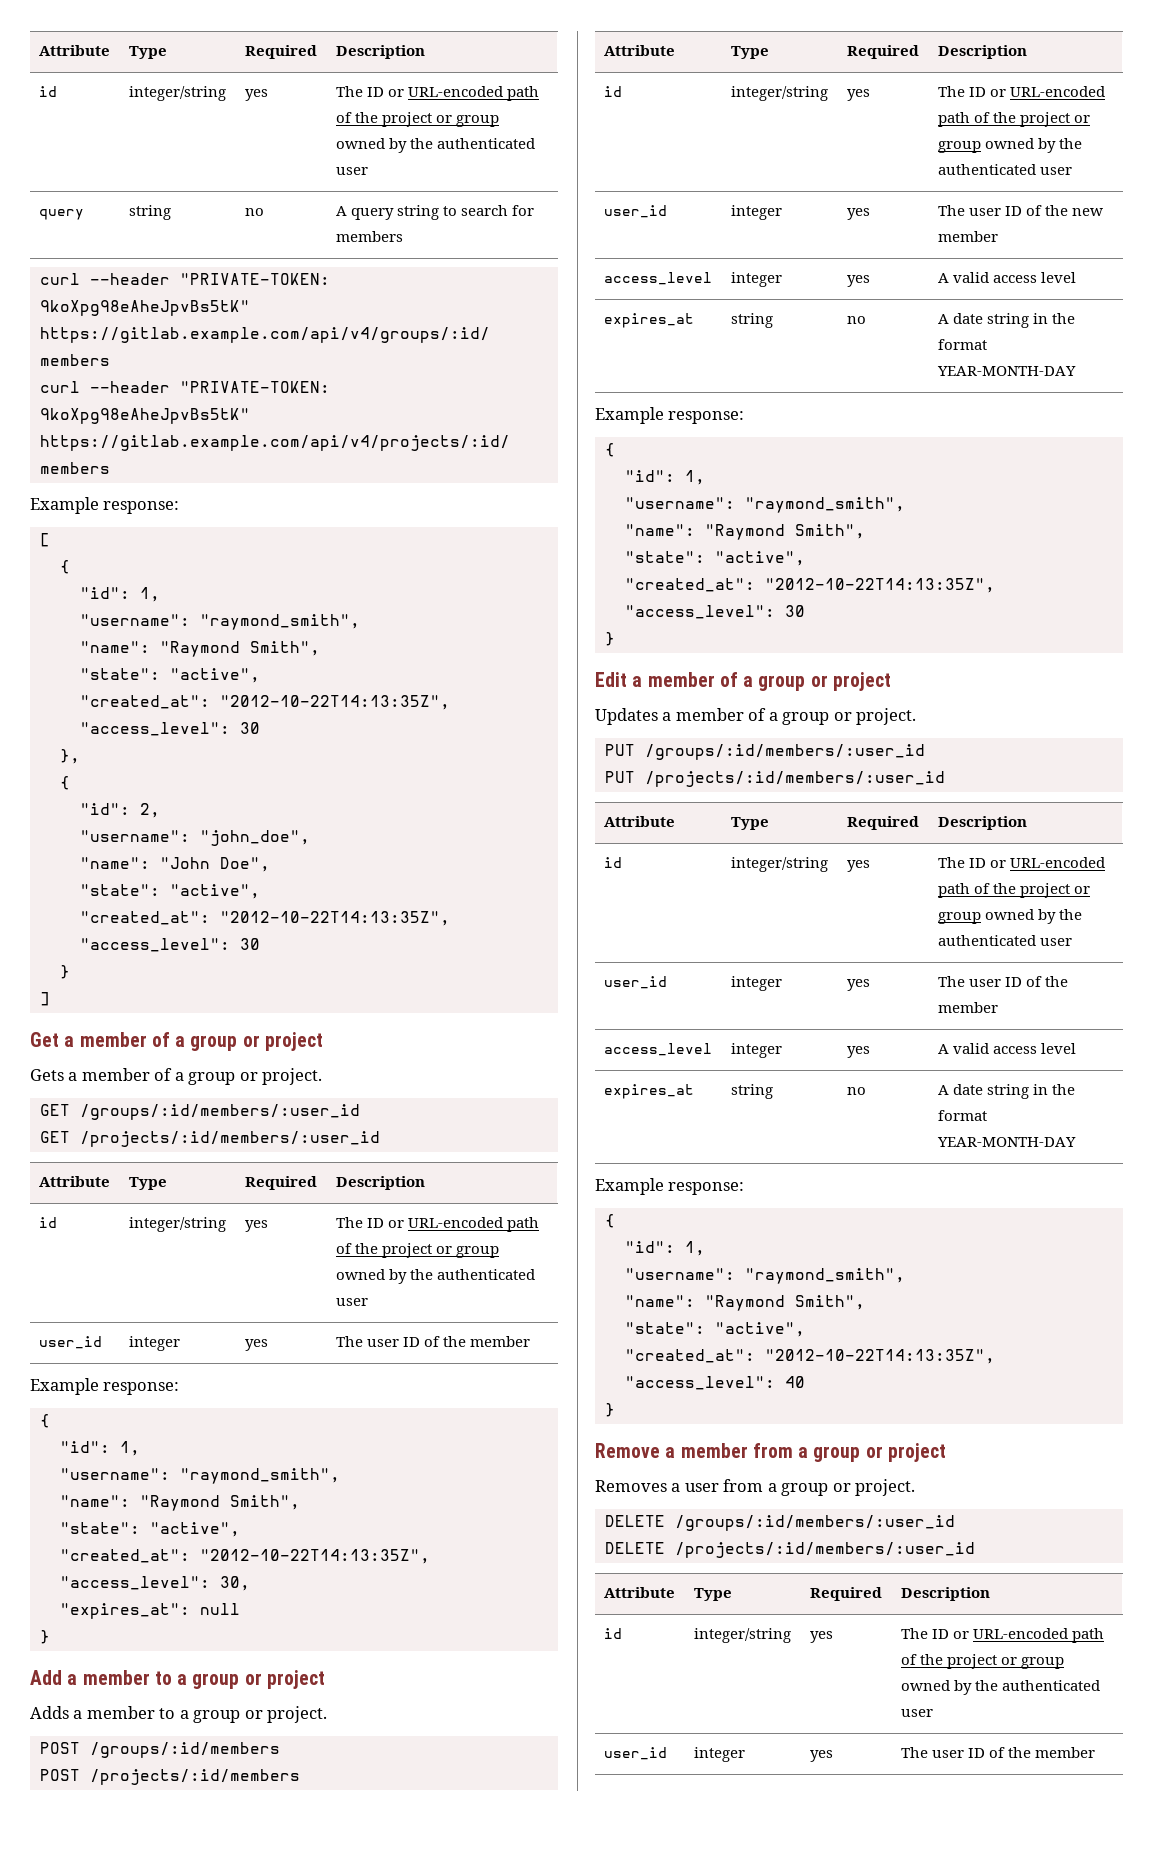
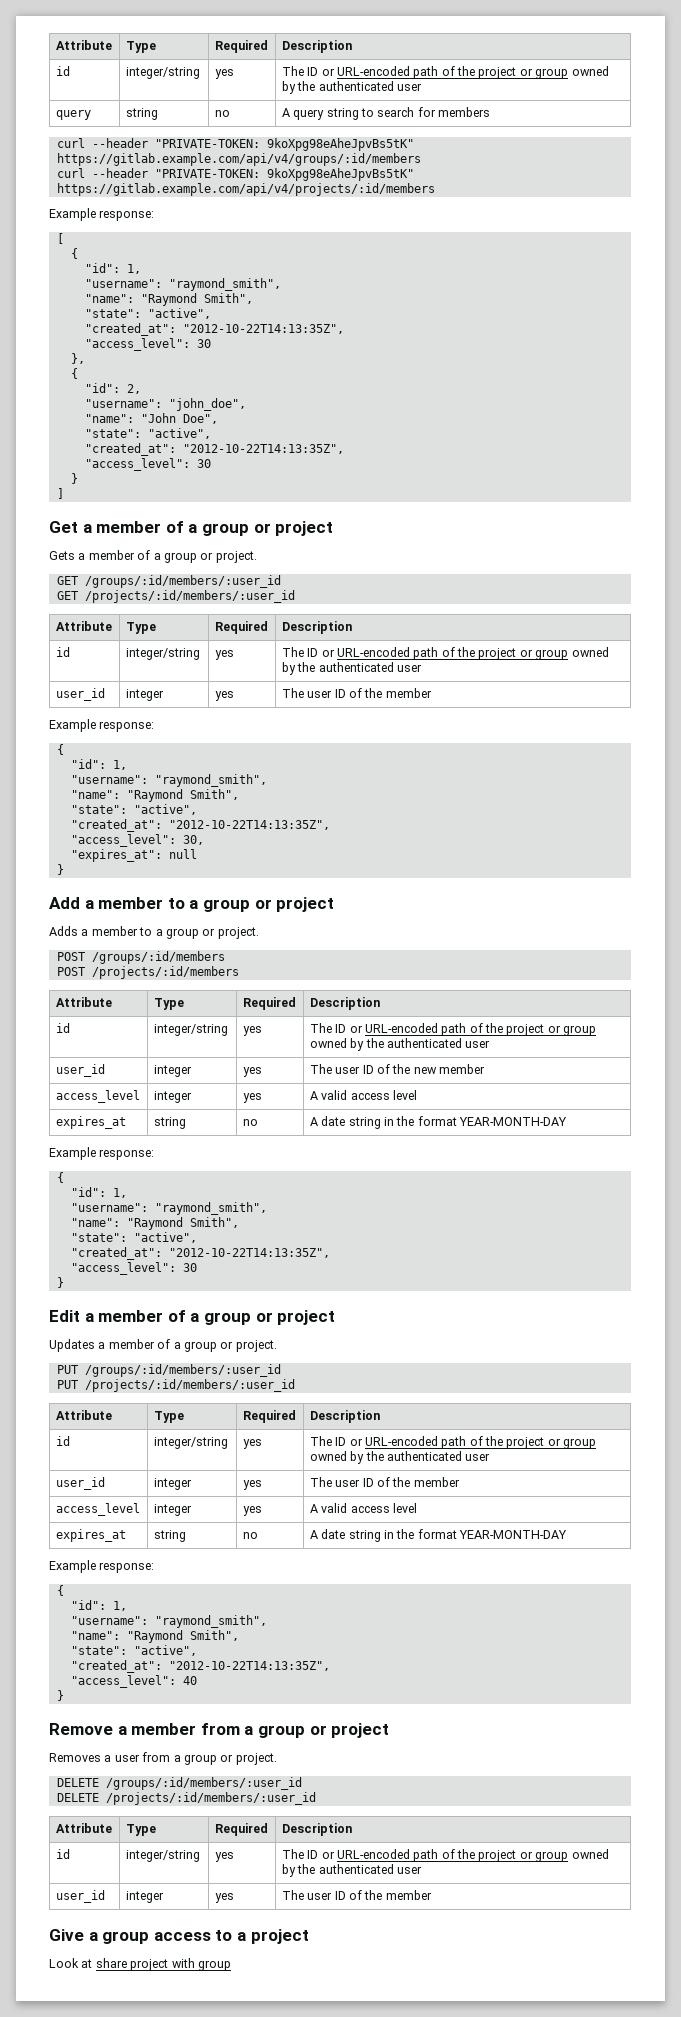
(1096, 1752) none -> [49,1929,309,1944] [49,1958,231,1971] // Give a group access to a project // Look at share project with group

